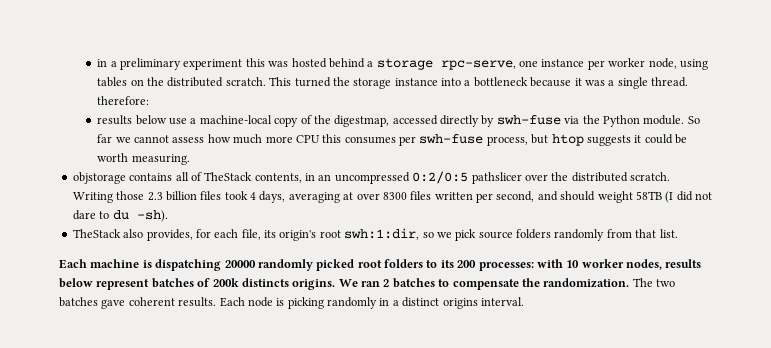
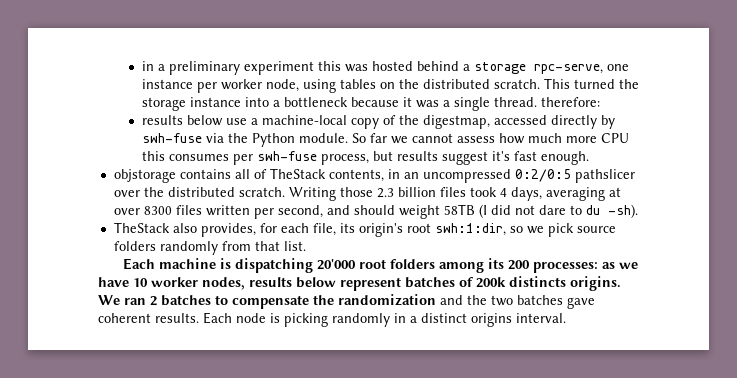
[551,134,687,146] [97,153,190,165] htop suggests it could be worth measuring. -> [396,151,589,165] results suggest it's fast enough.
[224,259,355,271] 20000 randomly picked -> [316,259,356,270] 20'000
[426,260,438,268] to -> [438,262,484,273] among
[536,259,563,268] with -> [601,262,638,269] [98,277,129,287] as we have
[543,278,653,288] randomization. The -> [338,294,487,306] randomization and the

